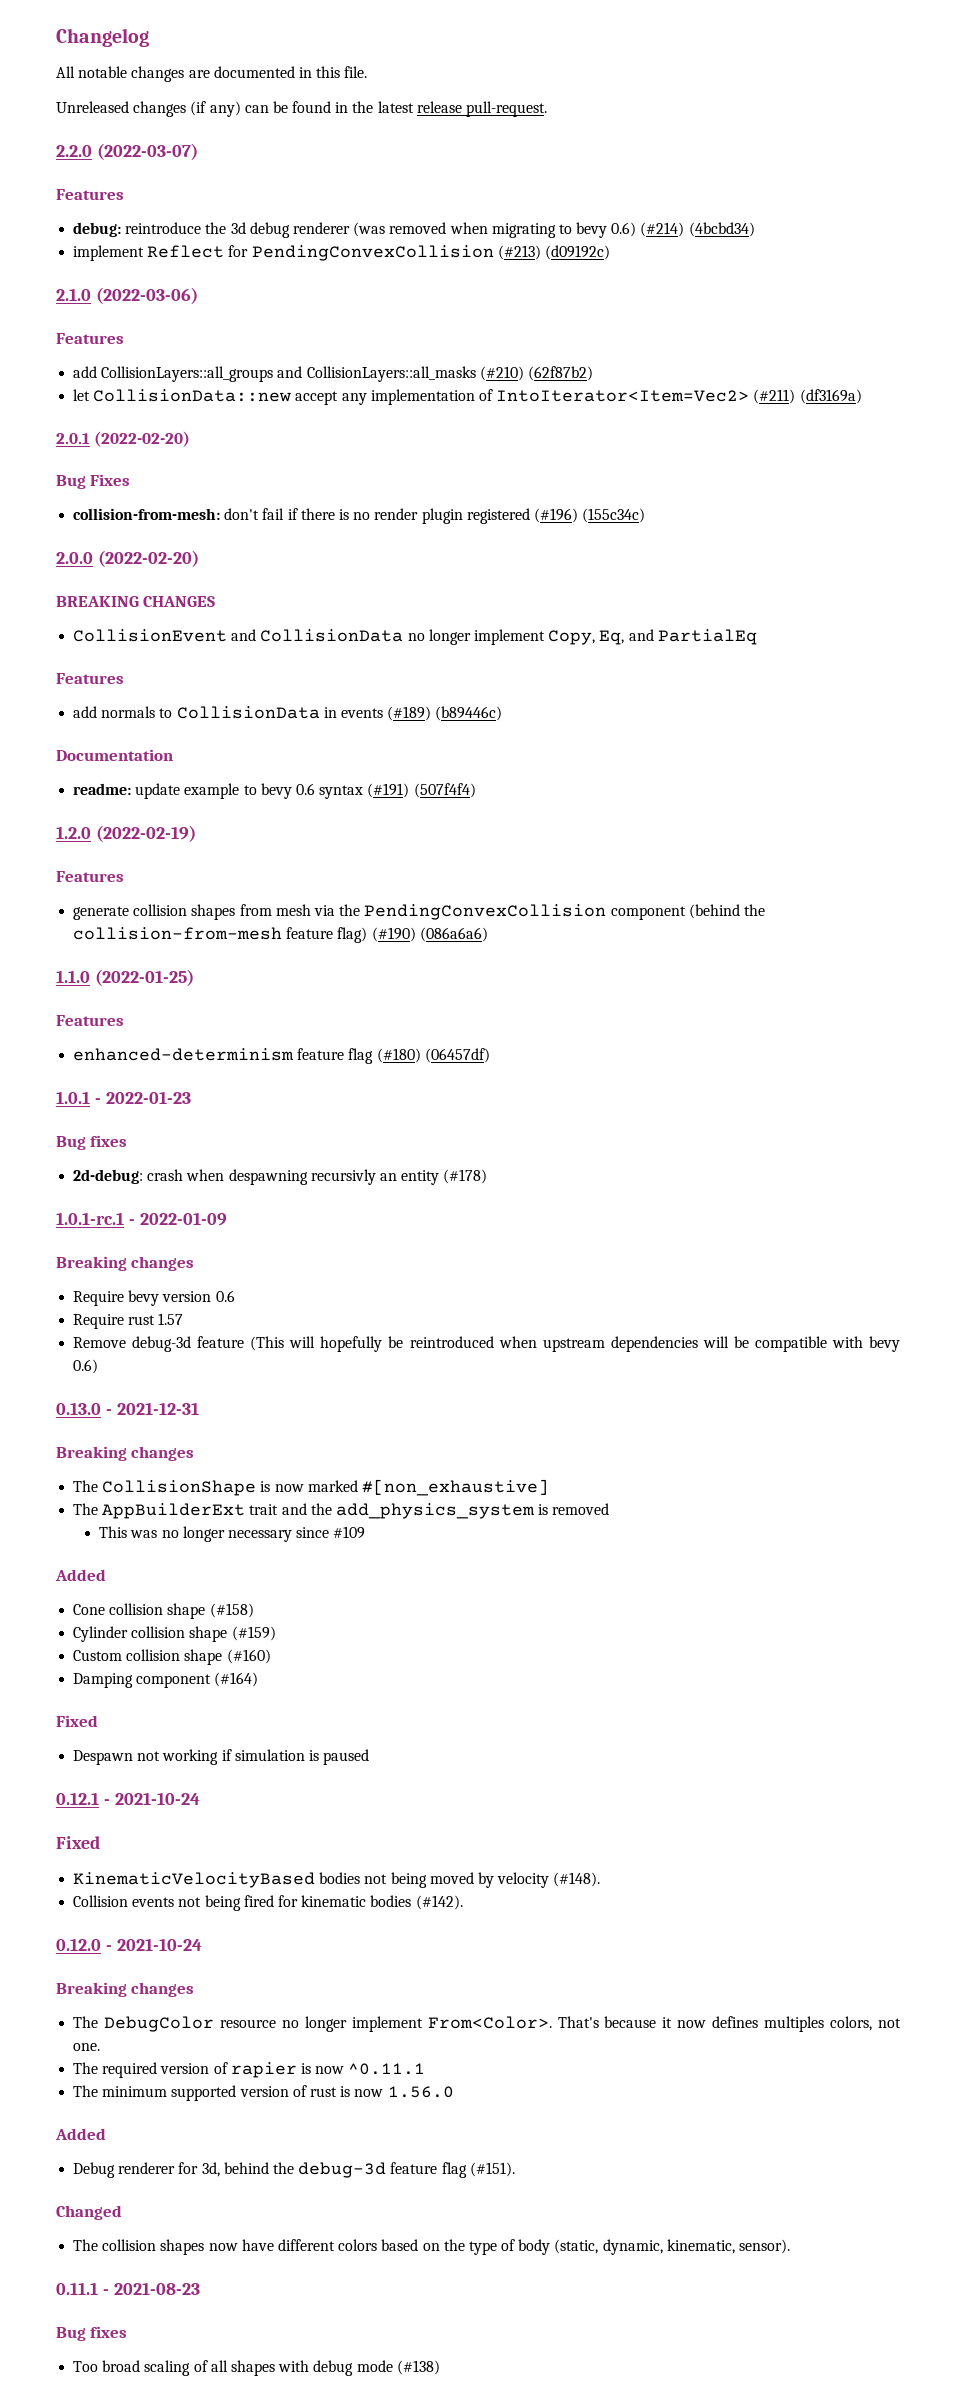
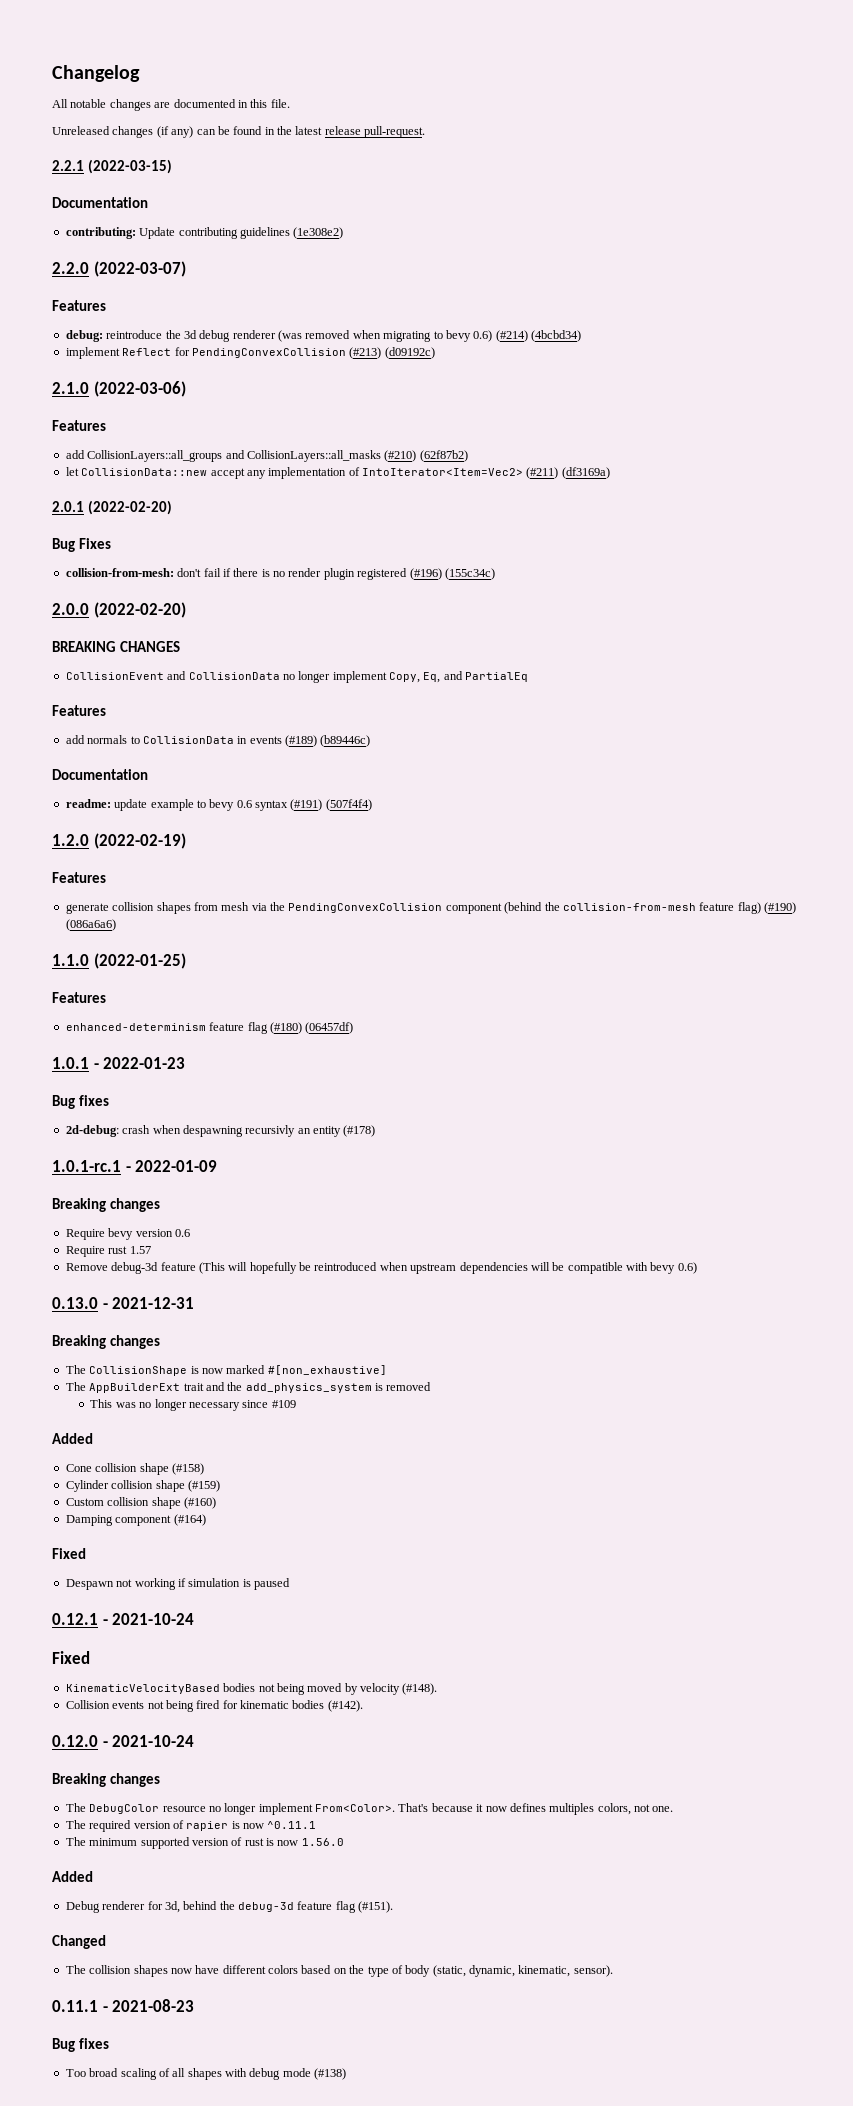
(548, 109) none -> [52,159,172,174] [52,197,148,208] [65,227,344,239] // 2.2.1 (2022-03-15) // Documentation // contributing: Update contributing guidelines (1e308e2)

